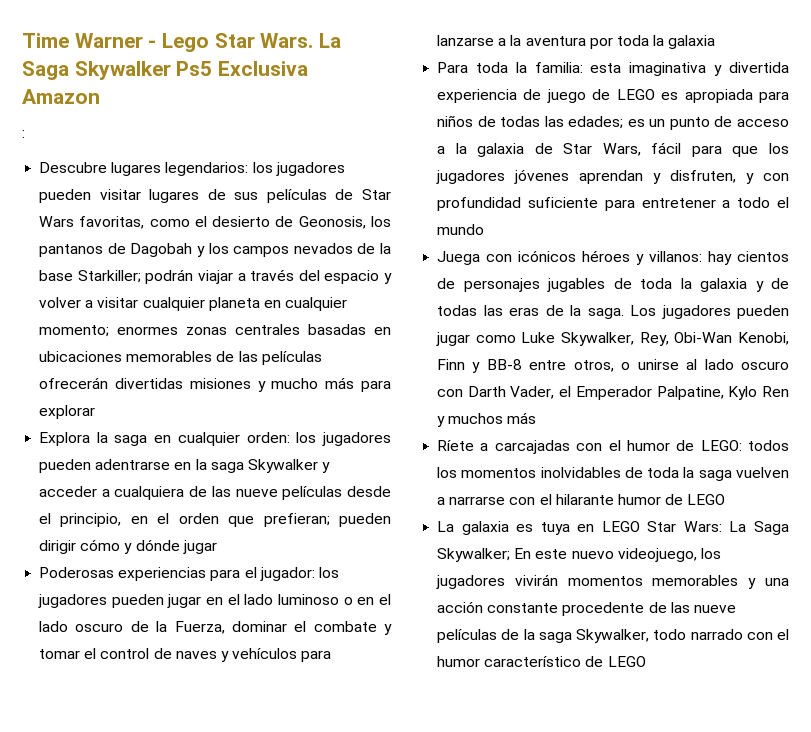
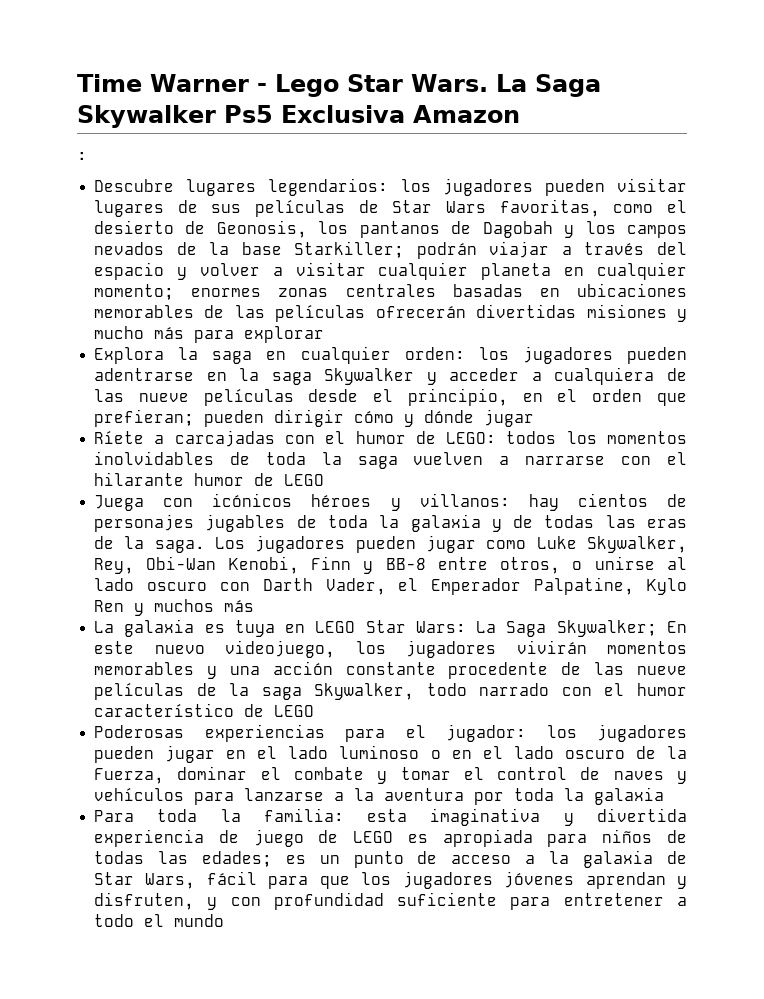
(217, 547) none -> [94,430,688,447] [94,451,687,469] [94,472,325,486] [94,493,687,511] [94,514,687,532] [94,535,687,553] [94,556,688,574] [94,577,687,595] [94,599,255,616] [94,619,687,637] [94,640,687,658] [94,661,687,679] [94,683,687,700] [94,703,315,717] // Ríete a carcajadas con el humor de LEGO: todos los momentos inolvidables de toda la saga vuelven a narrarse con el hilarante humor de LEGO // Juega con icónicos héroes y villanos: hay cientos de personajes jugables de toda la galaxia y de todas las eras de la saga. Los jugadores pueden jugar como Luke Skywalker, Rey, Obi-Wan Kenobi, Finn y BB-8 entre otros, o unirse al lado oscuro con Darth Vader, el Emperador Palpatine, Kylo Ren y muchos más // La galaxia es tuya en LEGO Star Wars: La Saga Skywalker; En este nuevo videojuego, los jugadores vivirán momentos memorables y una acción constante procedente de las nueve películas de la saga Skywalker, todo narrado con el humor característico de LEGO
[437,250,789,265] [437,278,789,292] [437,305,789,319] [436,332,789,346] [437,359,789,373] [437,386,789,400] [437,412,537,427] [437,440,789,454] [437,467,789,481] [437,494,726,505] [437,521,789,535] [437,548,721,562] [436,574,789,589] [437,601,736,616] [437,629,789,643] [437,656,646,667] // Juega con icónicos héroes y villanos: hay cientos de personajes jugables de toda la galaxia y de todas las eras de la saga. Los jugadores pueden jugar como Luke Skywalker, Rey, Obi-Wan Kenobi, Finn y BB-8 entre otros, o unirse al lado oscuro con Darth Vader, el Emperador Palpatine, Kylo Ren y muchos más // Ríete a carcajadas con el humor de LEGO: todos los momentos inolvidables de toda la saga vuelven a narrarse con el hilarante humor de LEGO // La galaxia es tuya en LEGO Star Wars: La Saga Skywalker; En este nuevo videojuego, los jugadores vivirán momentos memorables y una acción constante procedente de las nueve películas de la saga Skywalker, todo narrado con el humor característico de LEGO -> (225, 920) none

